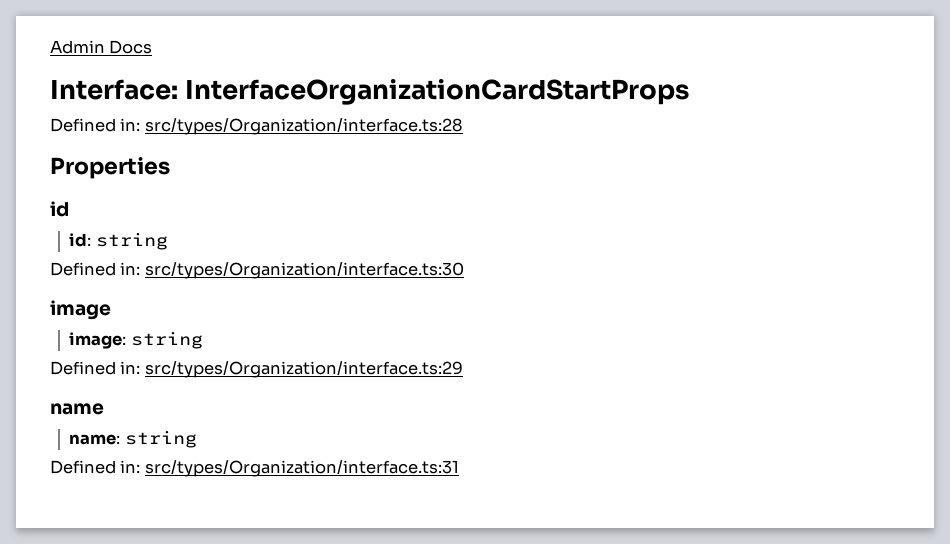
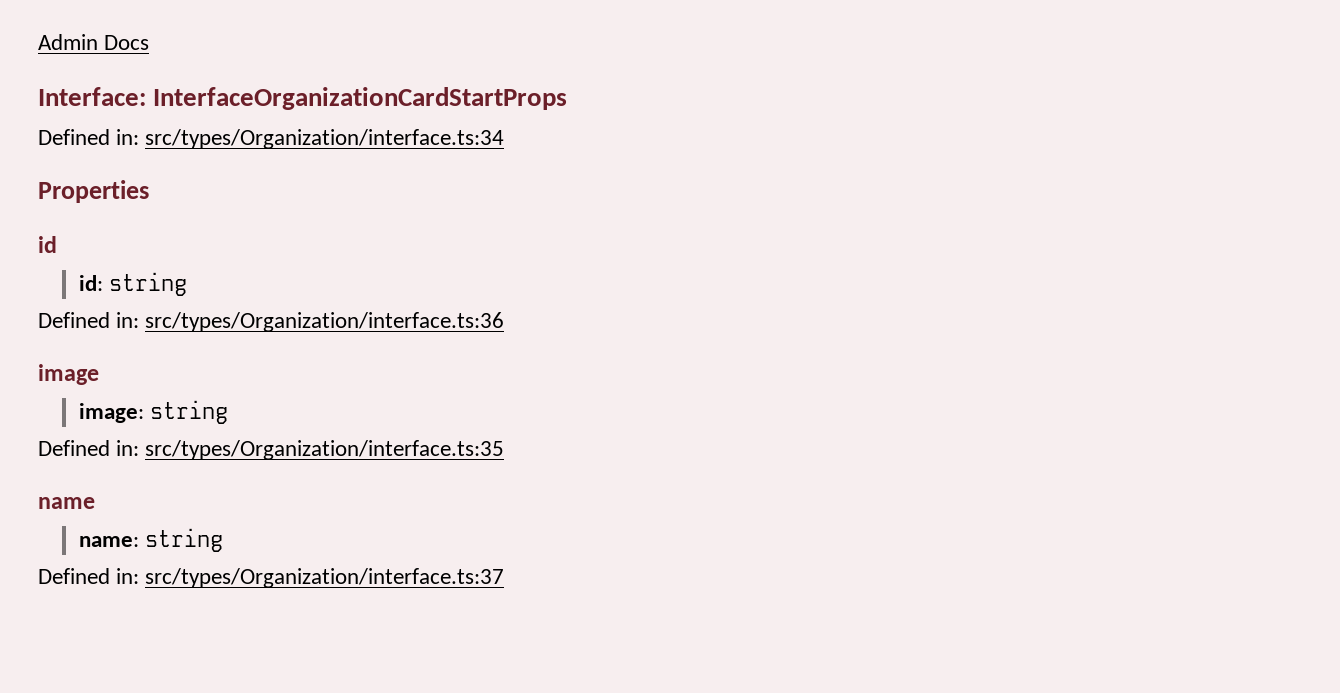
[144,118,463,135] src/types/Organization/interface.ts:28 -> [145,129,505,149] src/types/Organization/interface.ts:34
[144,262,464,279] src/types/Organization/interface.ts:30 -> [145,312,505,332] src/types/Organization/interface.ts:36
[144,361,463,378] src/types/Organization/interface.ts:29 -> [145,440,505,460] src/types/Organization/interface.ts:35
[144,460,459,477] src/types/Organization/interface.ts:31 -> [145,568,505,588] src/types/Organization/interface.ts:37

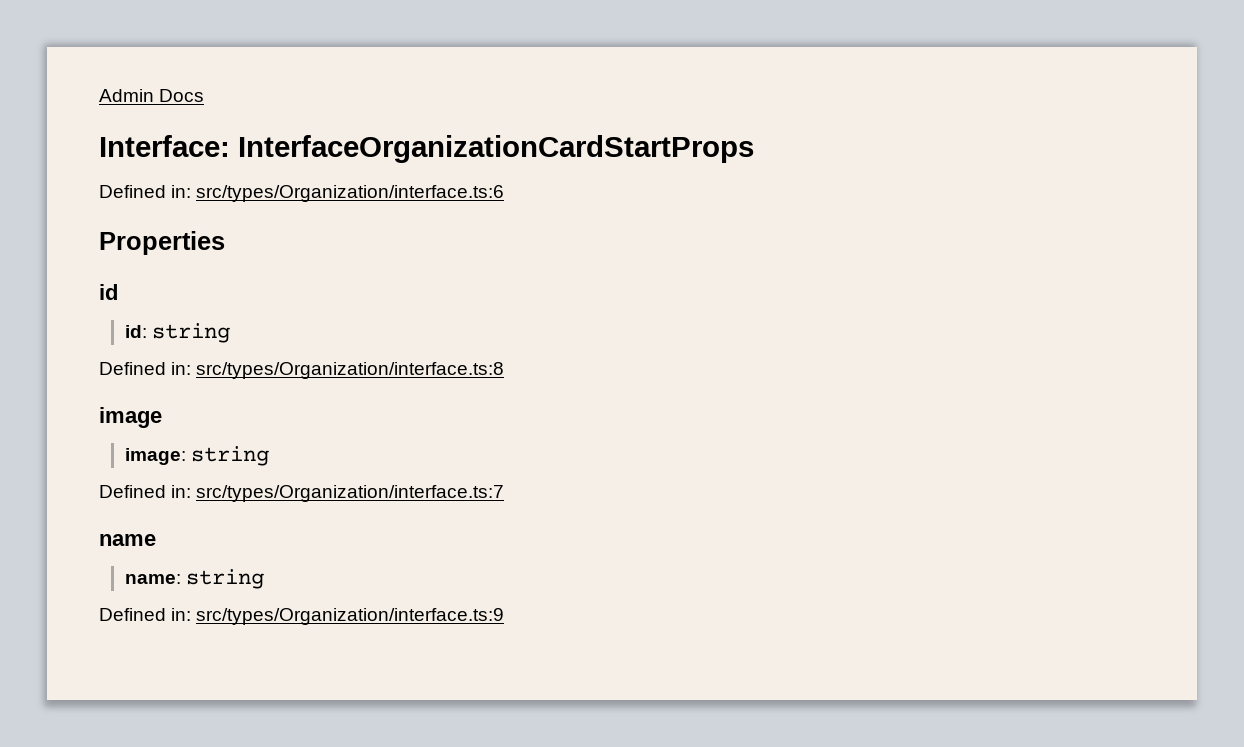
[145,129,505,149] src/types/Organization/interface.ts:34 -> [196,185,505,202] src/types/Organization/interface.ts:6
[145,312,505,332] src/types/Organization/interface.ts:36 -> [196,362,505,379] src/types/Organization/interface.ts:8
[145,440,505,460] src/types/Organization/interface.ts:35 -> [196,485,505,502] src/types/Organization/interface.ts:7
[145,568,505,588] src/types/Organization/interface.ts:37 -> [196,608,505,625] src/types/Organization/interface.ts:9

